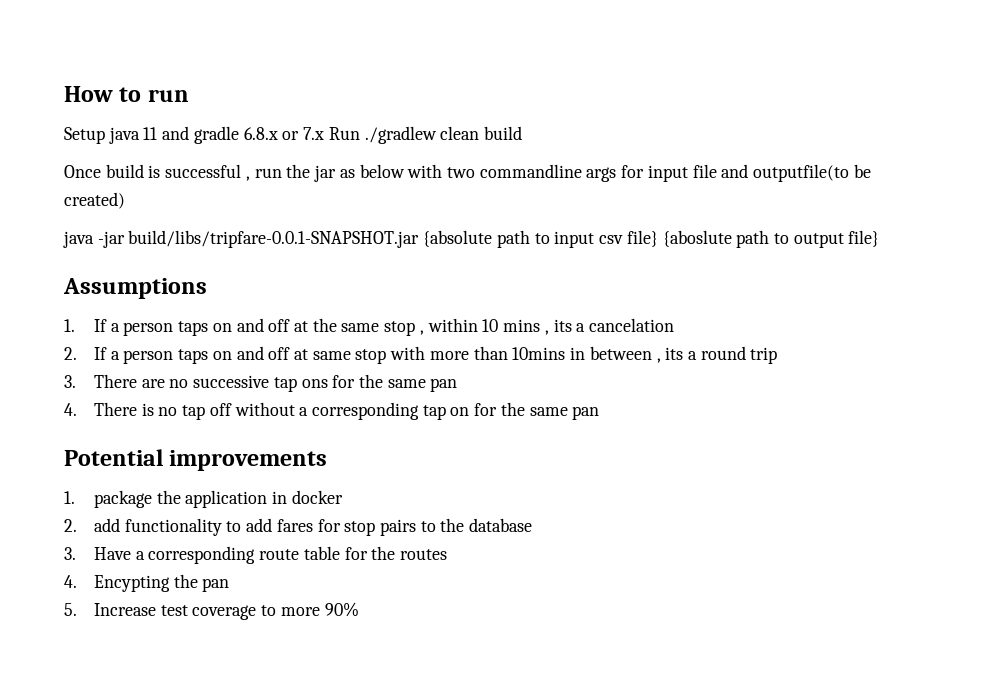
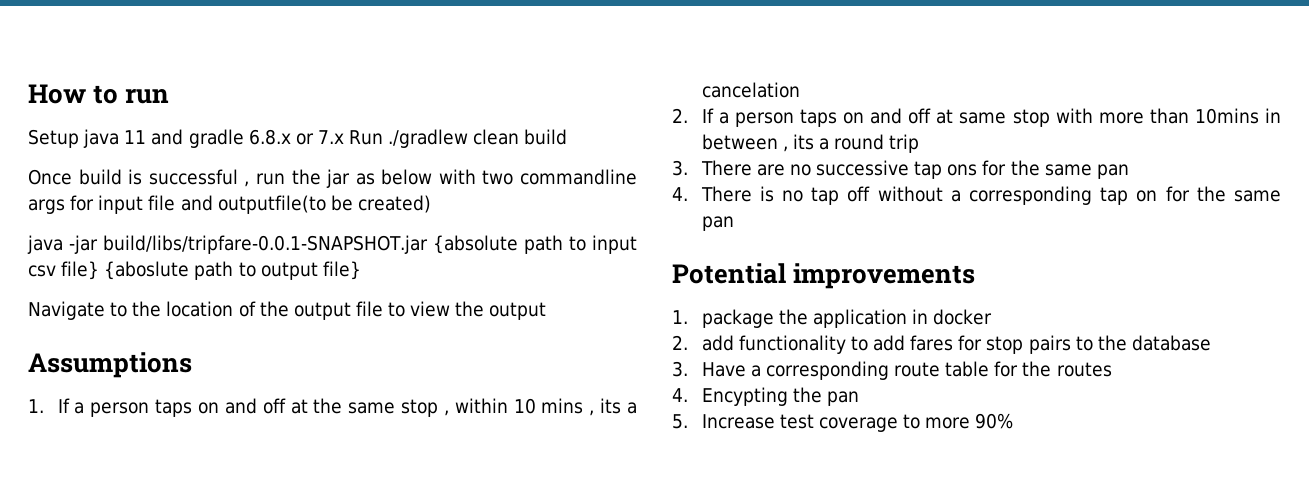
(880, 238) none -> [28,301,547,320] // Navigate to the location of the output file to view the output

